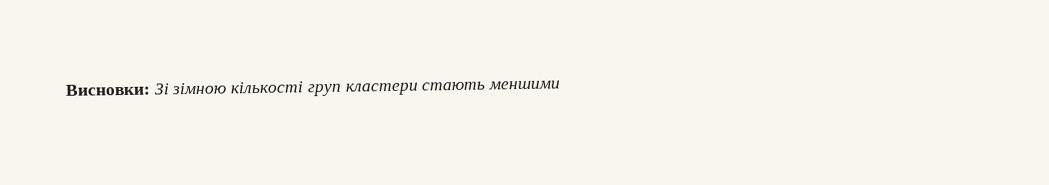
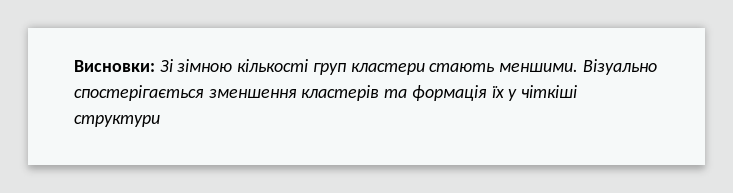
[488,80,561,90] меншими -> [499,59,657,75] [74,85,578,101] [74,115,160,127] меншими. Візуально спостерігається зменшення кластерів та формація їх у чіткіші структури

